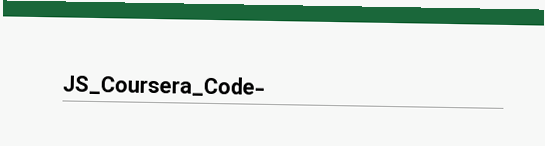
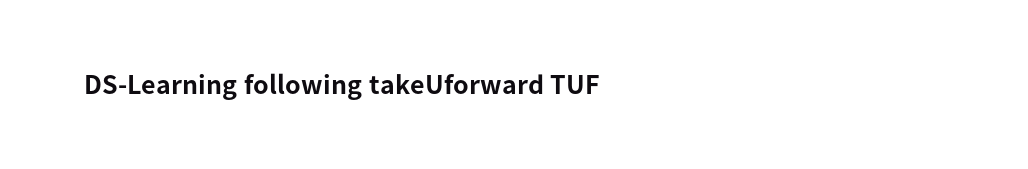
[62,74,265,97] JS_Coursera_Code- -> [84,73,601,100] DS-Learning following takeUforward TUF

